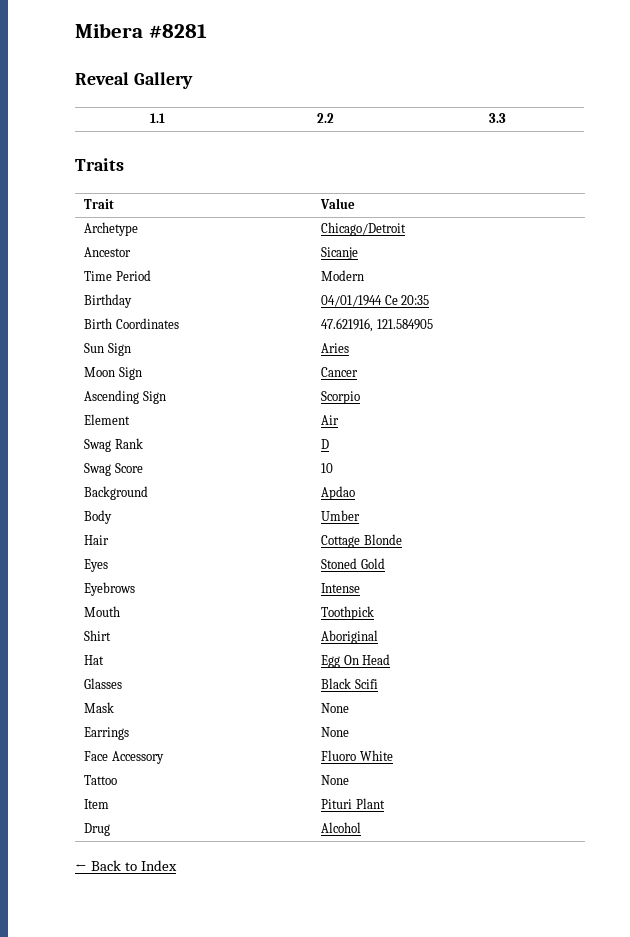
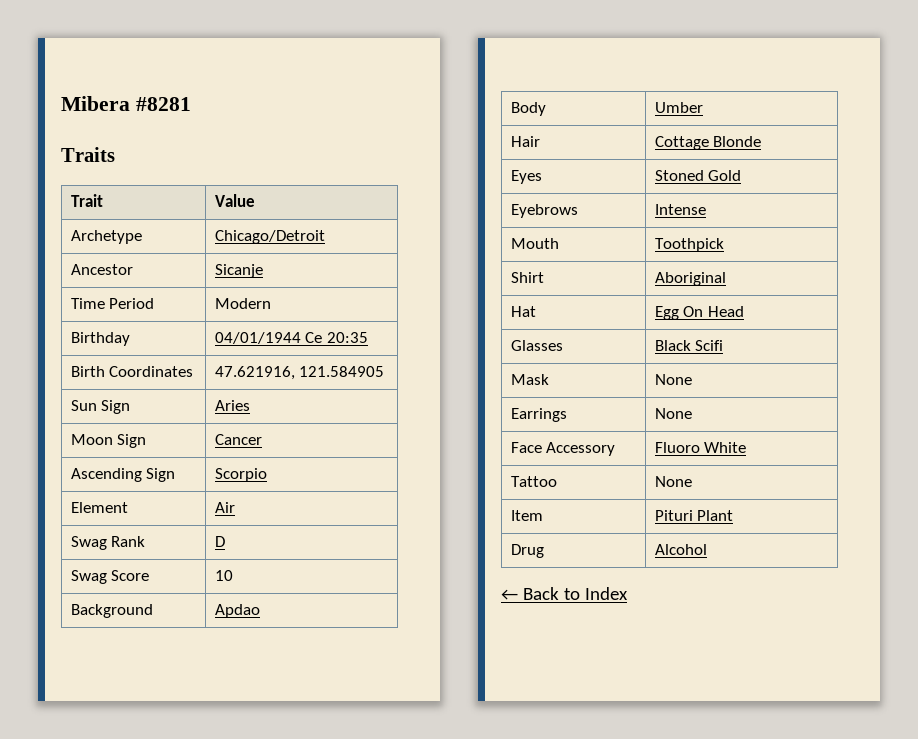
[75,72,193,89] [149,113,165,123] [316,113,334,123] [489,113,506,123] // Reveal Gallery // 1.1 | 2.2 | 3.3 -> (191, 104) none

